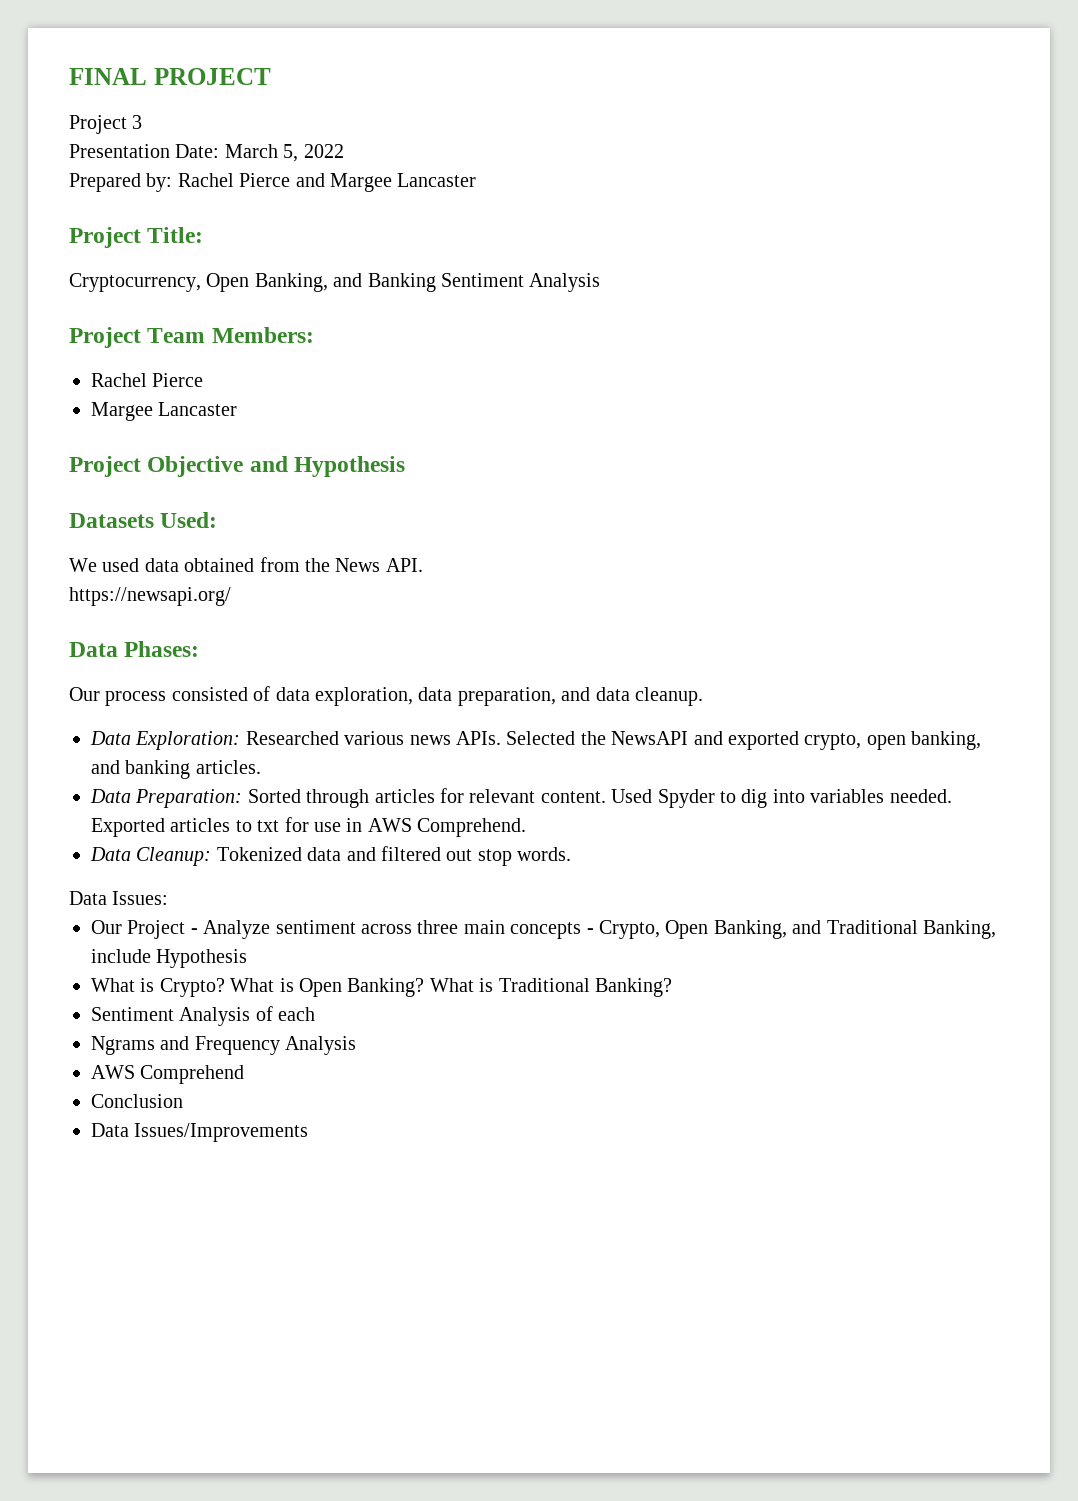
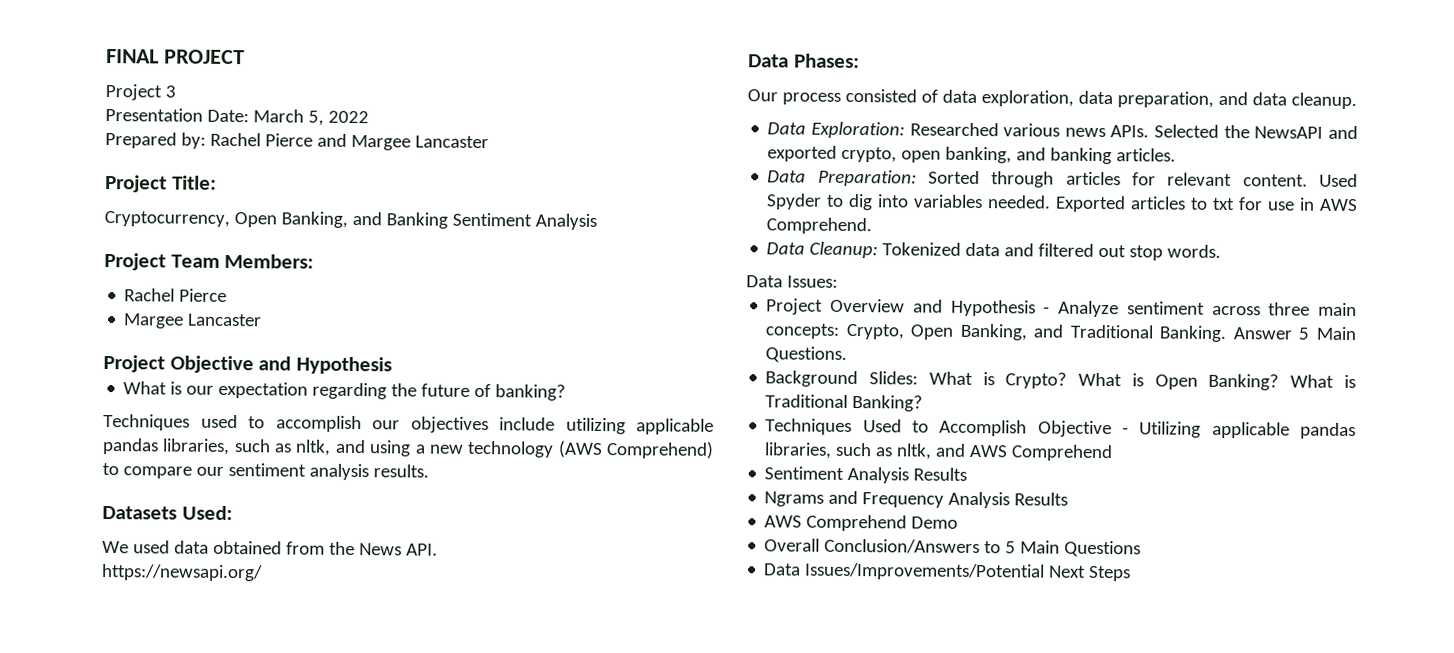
(406, 466) none -> [123,381,567,401] [103,413,714,435] [102,437,714,459] [102,462,429,481] // What is our expectation regarding the future of banking? // Techniques used to accomplish our objectives include utilizing applicable pandas libraries, such as nltk, and using a new technology (AWS Comprehend) to compare our sentiment analysis results.
[91,920,186,939] Our Project -> [766,298,1036,317] Project Overview and Hypothesis
[510,922,594,939] concepts - -> [765,323,841,339] concepts:
[922,920,996,939] [91,949,248,968] Banking, include Hypothesis // -> [1159,325,1357,343] [765,346,848,363] [765,370,919,388] Banking. Answer 5 Main Questions. // Background Slides:
[91,1006,316,1026] // Sentiment Analysis of each -> [765,418,1356,440] [764,442,1114,462] [764,466,968,484] // Techniques Used to Accomplish Objective - Utilizing applicable pandas libraries, such as nltk, and AWS Comprehend // Sentiment Analysis Results
[91,1065,245,1084] [91,1094,183,1108] [91,1123,309,1142] // AWS Comprehend // Conclusion // Data Issues/Improvements -> [1014,492,1069,506] [764,514,959,532] [764,538,1142,558] [764,562,1132,582] Results // AWS Comprehend Demo // Overall Conclusion/Answers to 5 Main Questions // Data Issues/Improvements/Potential Next Steps

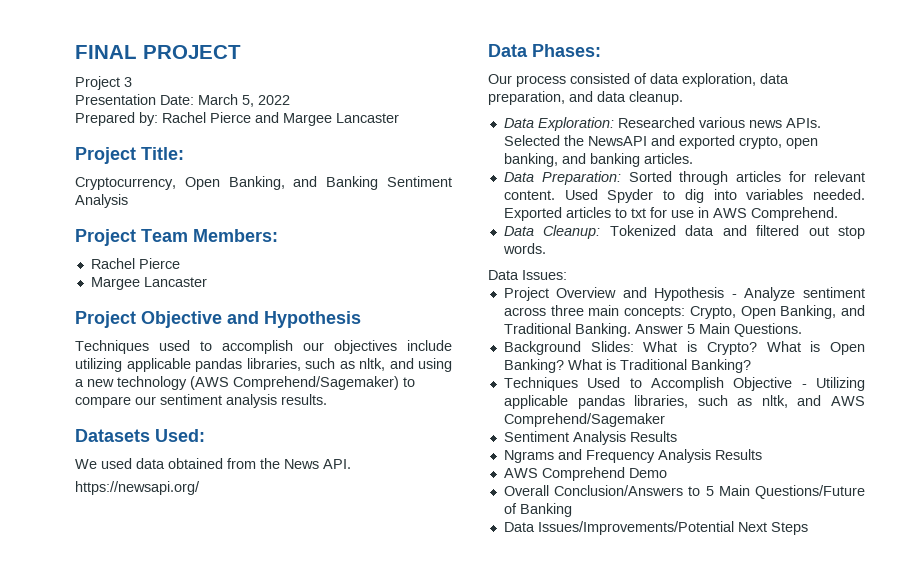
[123,381,567,401] // What is our expectation regarding the future of banking? -> (361, 319) none
[606,441,714,459] Comprehend) -> [233,376,399,390] Comprehend/Sagemaker)
[1011,444,1114,462] Comprehend -> [503,413,665,427] Comprehend/Sagemaker
[1064,540,1142,558] Questions -> [755,485,865,499] [503,503,572,517] Questions/Future of Banking

